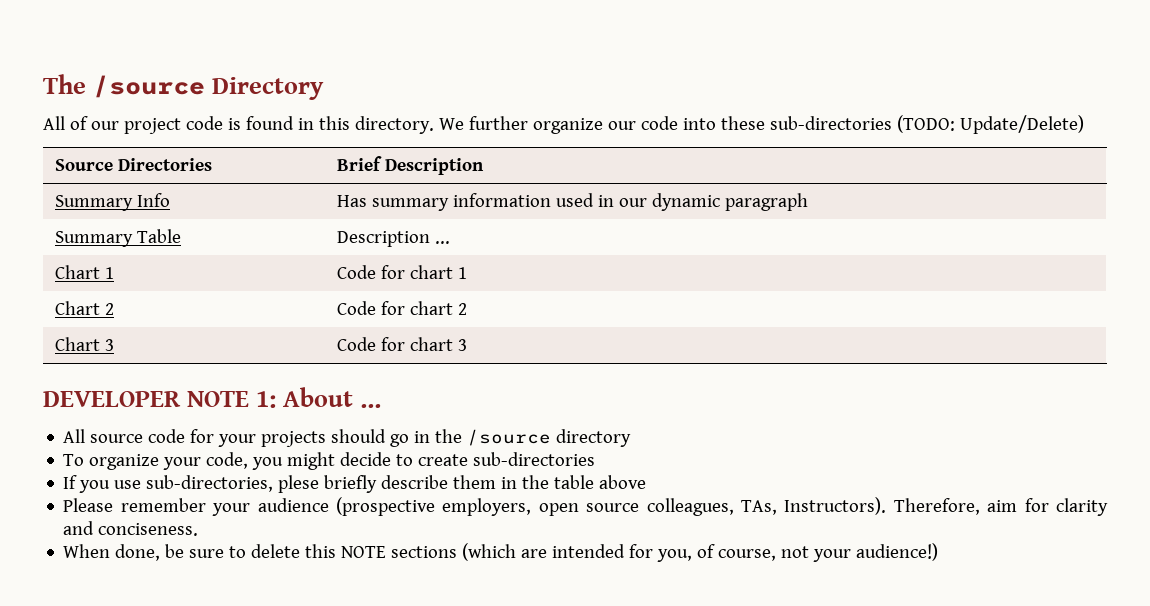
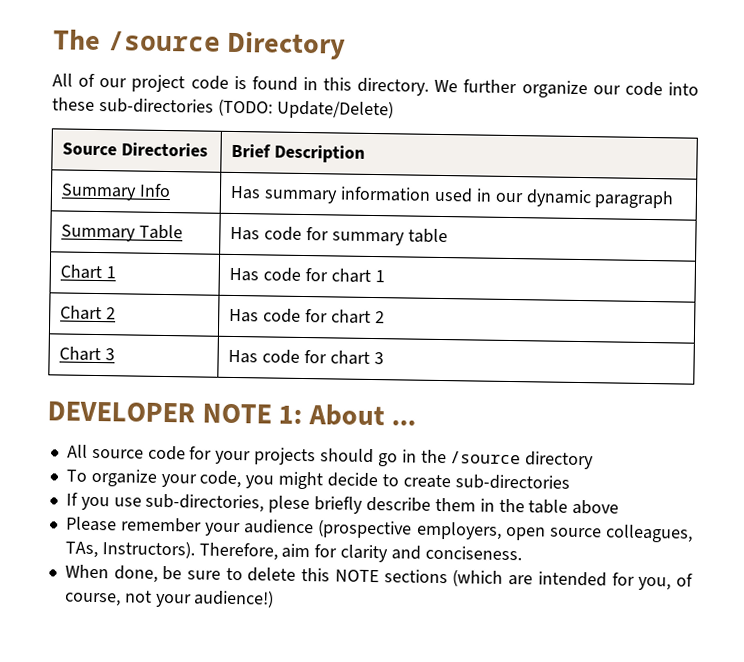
[336,231,450,247] Description ... -> [230,226,448,246] Has code for summary table
[336,265,376,279] Code -> [229,267,302,282] Has code
[336,301,376,315] Code -> [229,308,302,323] Has code
[336,337,376,351] Code -> [228,349,301,364] Has code

